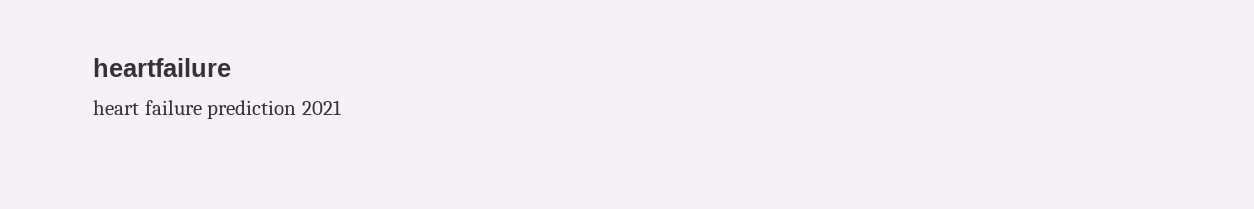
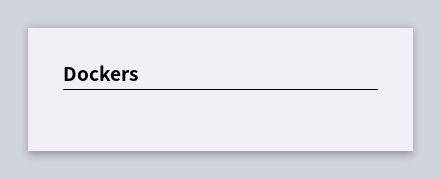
[93,58,231,77] [93,100,341,119] heartfailure // heart failure prediction 2021 -> [63,65,138,81] Dockers

